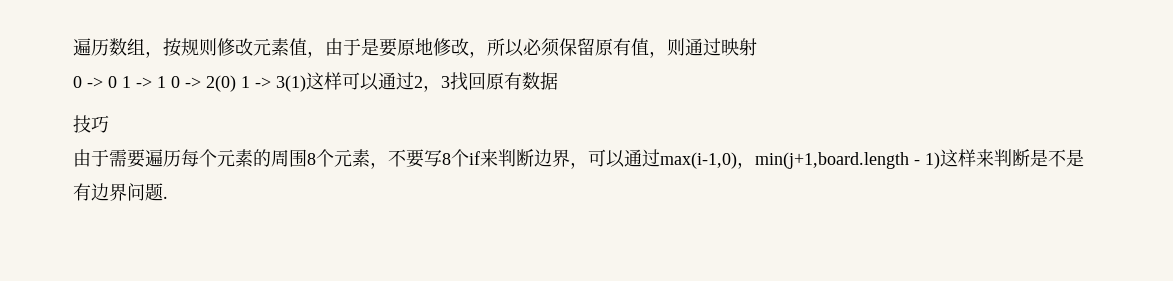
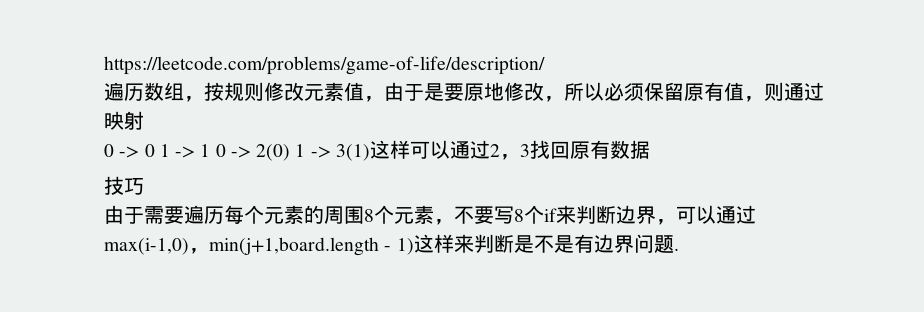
(73, 47) none -> [104,56,545,75] https://leetcode.com/problems/game-of-life/description/ //

